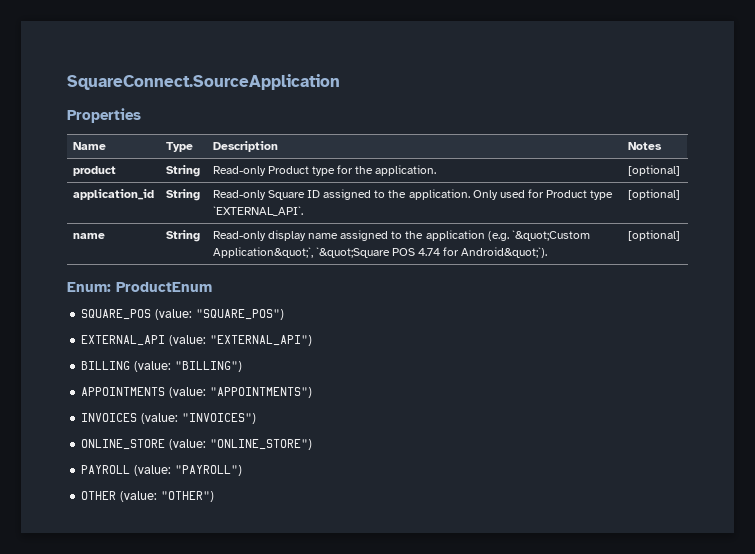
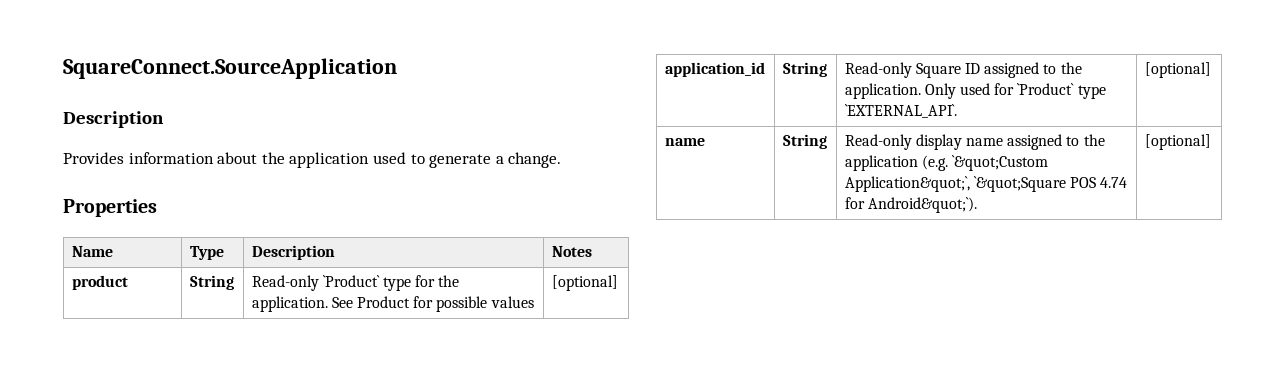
(340, 82) none -> [63,111,164,128] [63,152,562,168] // Description // Provides information about the application used to generate a change.
[268,166,310,174] Product -> [322,275,380,287] `Product`
(437, 170) none -> [331,296,534,312] See Product for possible values
[545,190,587,198] Product -> [1017,83,1075,95] `Product`
[67,282,212,292] [81,309,285,320] [81,335,313,346] [81,361,243,372] [81,387,313,398] [81,413,257,424] [81,439,313,450] [81,465,243,476] [81,491,215,502] // Enum: ProductEnum // SQUARE_POS (value: "SQUARE_POS") // EXTERNAL_API (value: "EXTERNAL_API") // BILLING (value: "BILLING") // APPOINTMENTS (value: "APPOINTMENTS") // INVOICES (value: "INVOICES") // ONLINE_STORE (value: "ONLINE_STORE") // PAYROLL (value: "PAYROLL") // OTHER (value: "OTHER") -> (1211, 142) none

